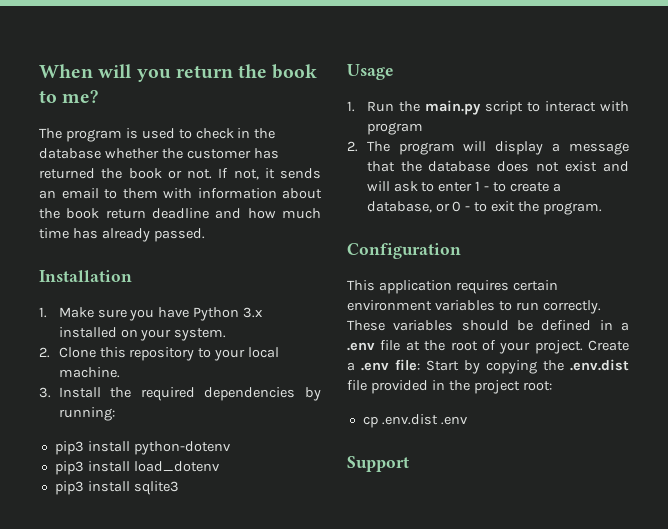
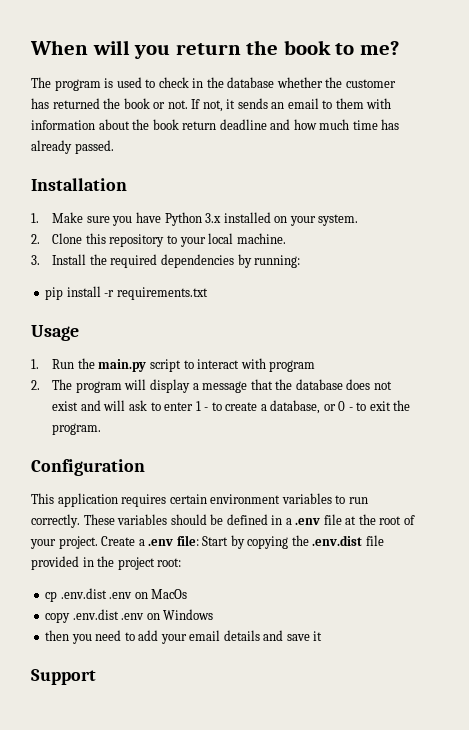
[54,441,231,455] [54,461,220,475] [54,481,179,495] pip3 install python-dotenv // pip3 install load_dotenv // pip3 install sqlite3 -> [45,286,208,300] pip install -r requirements.txt
(468, 420) none -> [134,589,188,599] [45,609,214,623] [45,630,323,644] on MacOs // copy .env.dist .env on Windows // then you need to add your email details and save it

